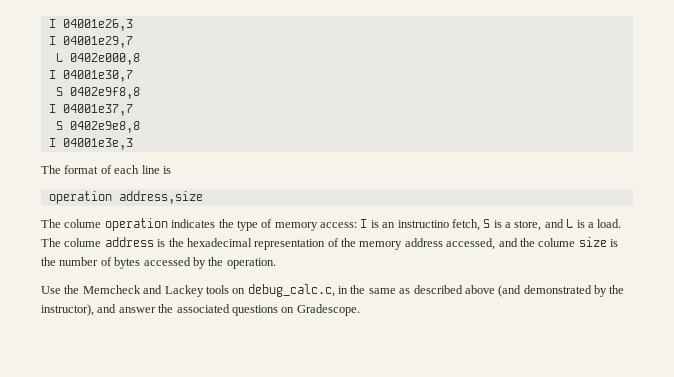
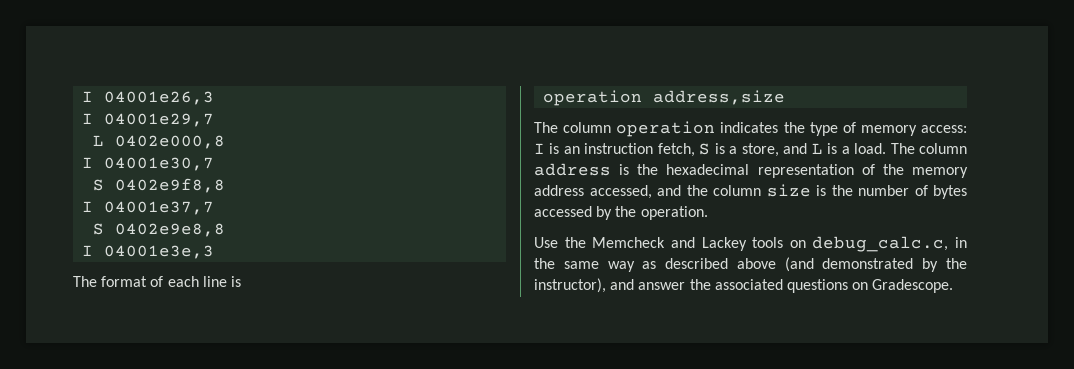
[64,219,102,228] colume -> [563,122,612,133] column
[397,220,449,228] instructino -> [584,143,654,154] instruction
[64,238,102,247] colume -> [918,143,967,154] column
[538,238,576,247] colume -> [713,185,761,196] column
(396, 291) none -> [607,261,635,272] way

